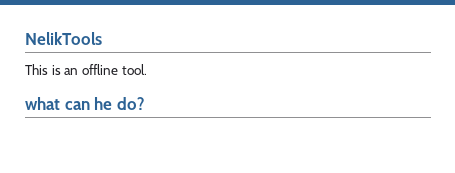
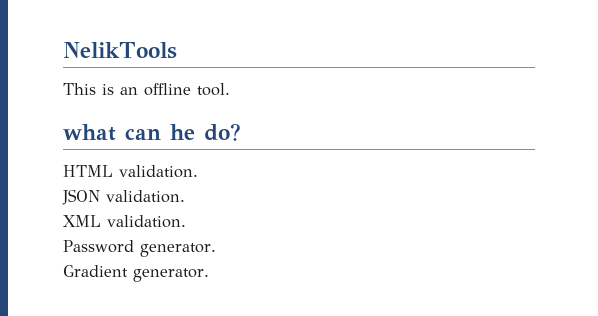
(145, 103) none -> [63,165,198,178] [62,189,185,205] [63,215,186,228] [63,240,216,257] [63,265,209,282] // HTML validation. // JSON validation. // XML validation. // Password generator. // Gradient generator.

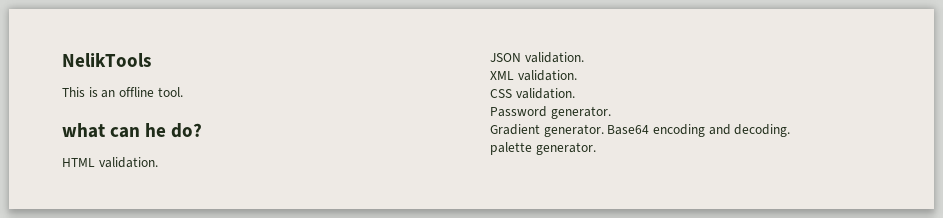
(186, 221) none -> [490,88,575,99] // CSS validation.
(209, 275) none -> [607,124,791,137] [490,142,596,155] Base64 encoding and decoding. // palette generator.

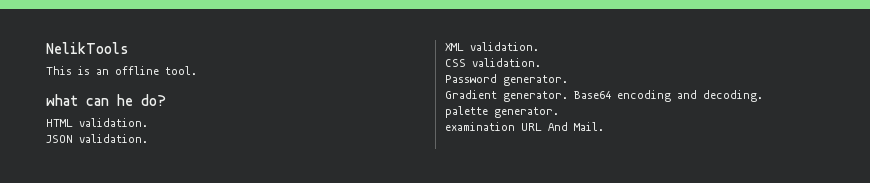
(596, 148) none -> [445,122,604,131] // examination URL And Mail.

